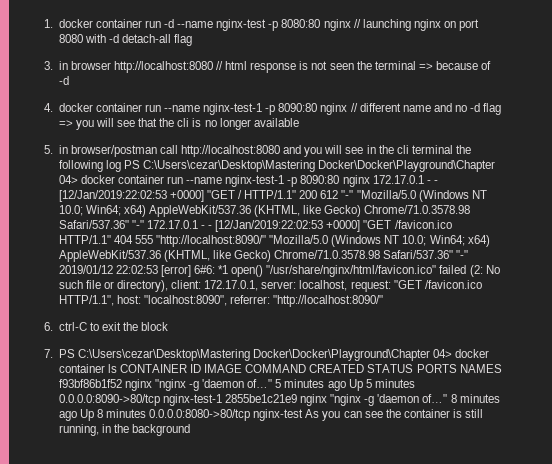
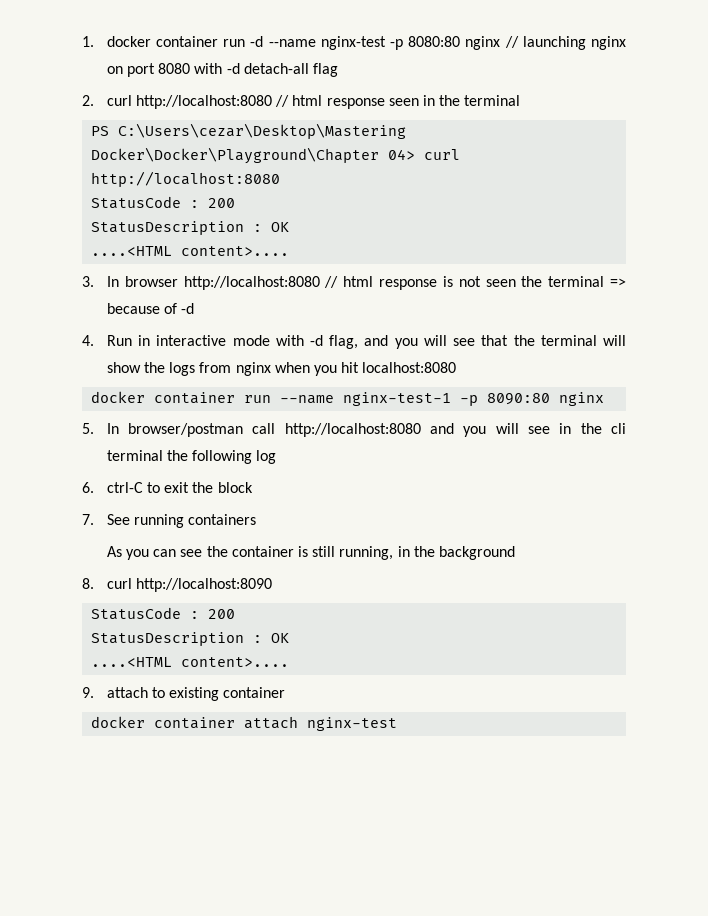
[44,61,68,70] 3. in -> [82,95,521,109] [91,123,407,139] [91,147,461,164] [91,171,281,187] [91,196,236,209] [91,221,290,235] [91,246,290,256] [82,276,119,287] 2. curl http://localhost:8080 // html response seen in the terminal // PS C:\Users\cezar\Desktop\Mastering Docker\Docker\Playground\Chapter 04> curl http://localhost:8080 // StatusCode : 200 // StatusDescription : OK // ....<HTML content>.... // 3. In
[58,103,502,115] [58,118,299,130] docker container run --name nginx-test-1 -p 8090:80 nginx // different name and no -d flag => you will see that the cli is no longer available -> [106,335,626,349] [106,362,457,376] [91,391,605,406] Run in interactive mode with -d flag, and you will see that the terminal will show the logs from nginx when you hit localhost:8080 // docker container run --name nginx-test-1 -p 8090:80 nginx
[58,145,68,154] in -> [106,423,119,434] In
[123,160,496,172] [58,175,438,187] [58,190,487,202] [58,205,471,217] [58,220,452,232] [58,235,490,247] [58,250,469,262] [58,265,500,277] [58,280,482,292] [58,295,384,307] PS C:\Users\cezar\Desktop\Mastering Docker\Docker\Playground\Chapter 04> docker container run --name nginx-test-1 -p 8090:80 nginx 172.17.0.1 - - [12/Jan/2019:22:02:53 +0000] "GET / HTTP/1.1" 200 612 "-" "Mozilla/5.0 (Windows NT 10.0; Win64; x64) AppleWebKit/537.36 (KHTML, like Gecko) Chrome/71.0.3578.98 Safari/537.36" "-" 172.17.0.1 - - [12/Jan/2019:22:02:53 +0000] "GET /favicon.ico HTTP/1.1" 404 555 "http://localhost:8090/" "Mozilla/5.0 (Windows NT 10.0; Win64; x64) AppleWebKit/537.36 (KHTML, like Gecko) Chrome/71.0.3578.98 Safari/537.36" "-" 2019/01/12 22:02:53 [error] 6#6: *1 open() "/usr/share/nginx/html/favicon.ico" failed (2: No such file or directory), client: 172.17.0.1, server: localhost, request: "GET /favicon.ico HTTP/1.1", host: "localhost:8090", referrer: "http://localhost:8090/" -> (277, 457) none
[58,349,490,361] [58,364,502,373] [58,379,415,391] [58,394,500,406] [58,409,304,421] PS C:\Users\cezar\Desktop\Mastering Docker\Docker\Playground\Chapter 04> docker container ls CONTAINER ID IMAGE COMMAND CREATED STATUS PORTS NAMES f93bf86b1f52 nginx "nginx -g 'daemon of…" 5 minutes ago Up 5 minutes 0.0.0.0:8090->80/tcp nginx-test-1 2855be1c21e9 nginx "nginx -g 'daemon of…" 8 minutes ago Up 8 minutes 0.0.0.0:8080->80/tcp nginx-test -> [106,514,257,528] See running containers //
(191, 430) none -> [82,578,273,592] [91,607,236,620] [91,632,290,646] [91,657,290,667] [82,687,286,701] [91,716,398,731] // 8. curl http://localhost:8090 // StatusCode : 200 // StatusDescription : OK // ....<HTML content>.... // 9. attach to existing container // docker container attach nginx-test

